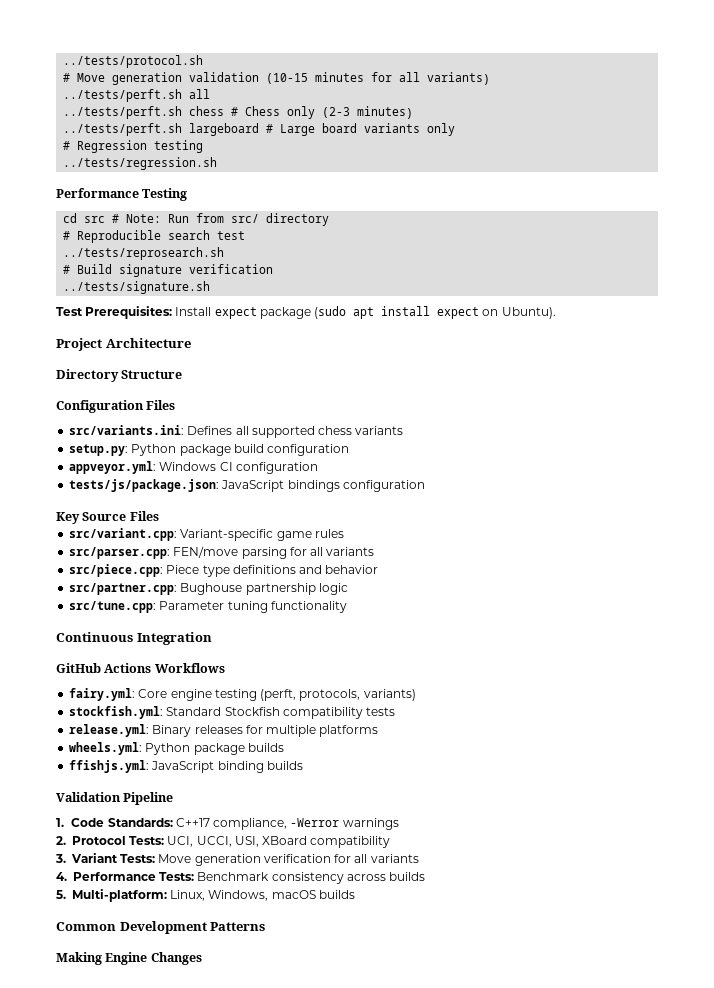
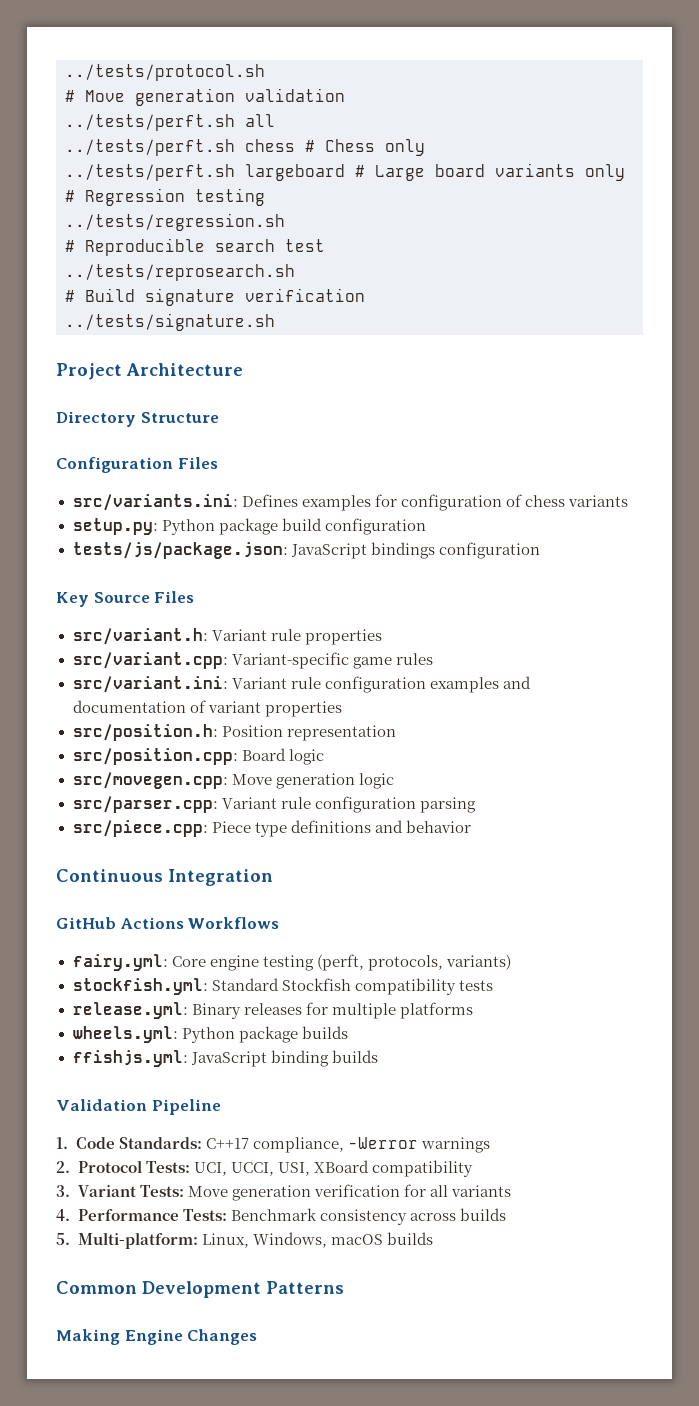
[266,72,491,85] (10-15 minutes for all variants) -> (345, 95) none
[322,106,414,119] (2-3 minutes) -> (425, 147) none
[56,188,188,201] [63,213,330,226] // Performance Testing // cd src # Note: Run from src/ directory -> (285, 222) none
[56,306,556,319] // Test Prerequisites: Install expect package (sudo apt install expect on Ubuntu). -> (275, 322) none
[235,426,315,438] all supported -> [301,494,522,511] examples for configuration of
[69,461,318,474] // appveyor.yml: Windows CI configuration -> (426, 526) none
(159, 516) none -> [72,628,382,645] // src/variant.h: Variant rule properties
[69,546,375,559] src/parser.cpp: FEN/move parsing for all variants -> [72,676,531,693] [72,700,342,717] [72,724,396,741] [72,748,324,765] [72,772,394,789] [72,796,476,813] src/variant.ini: Variant rule configuration examples and documentation of variant properties // src/position.h: Position representation // src/position.cpp: Board logic // src/movegen.cpp: Move generation logic // src/parser.cpp: Variant rule configuration parsing
[69,583,348,595] [69,601,347,613] // src/partner.cpp: Bughouse partnership logic // src/tune.cpp: Parameter tuning functionality -> (471, 826) none

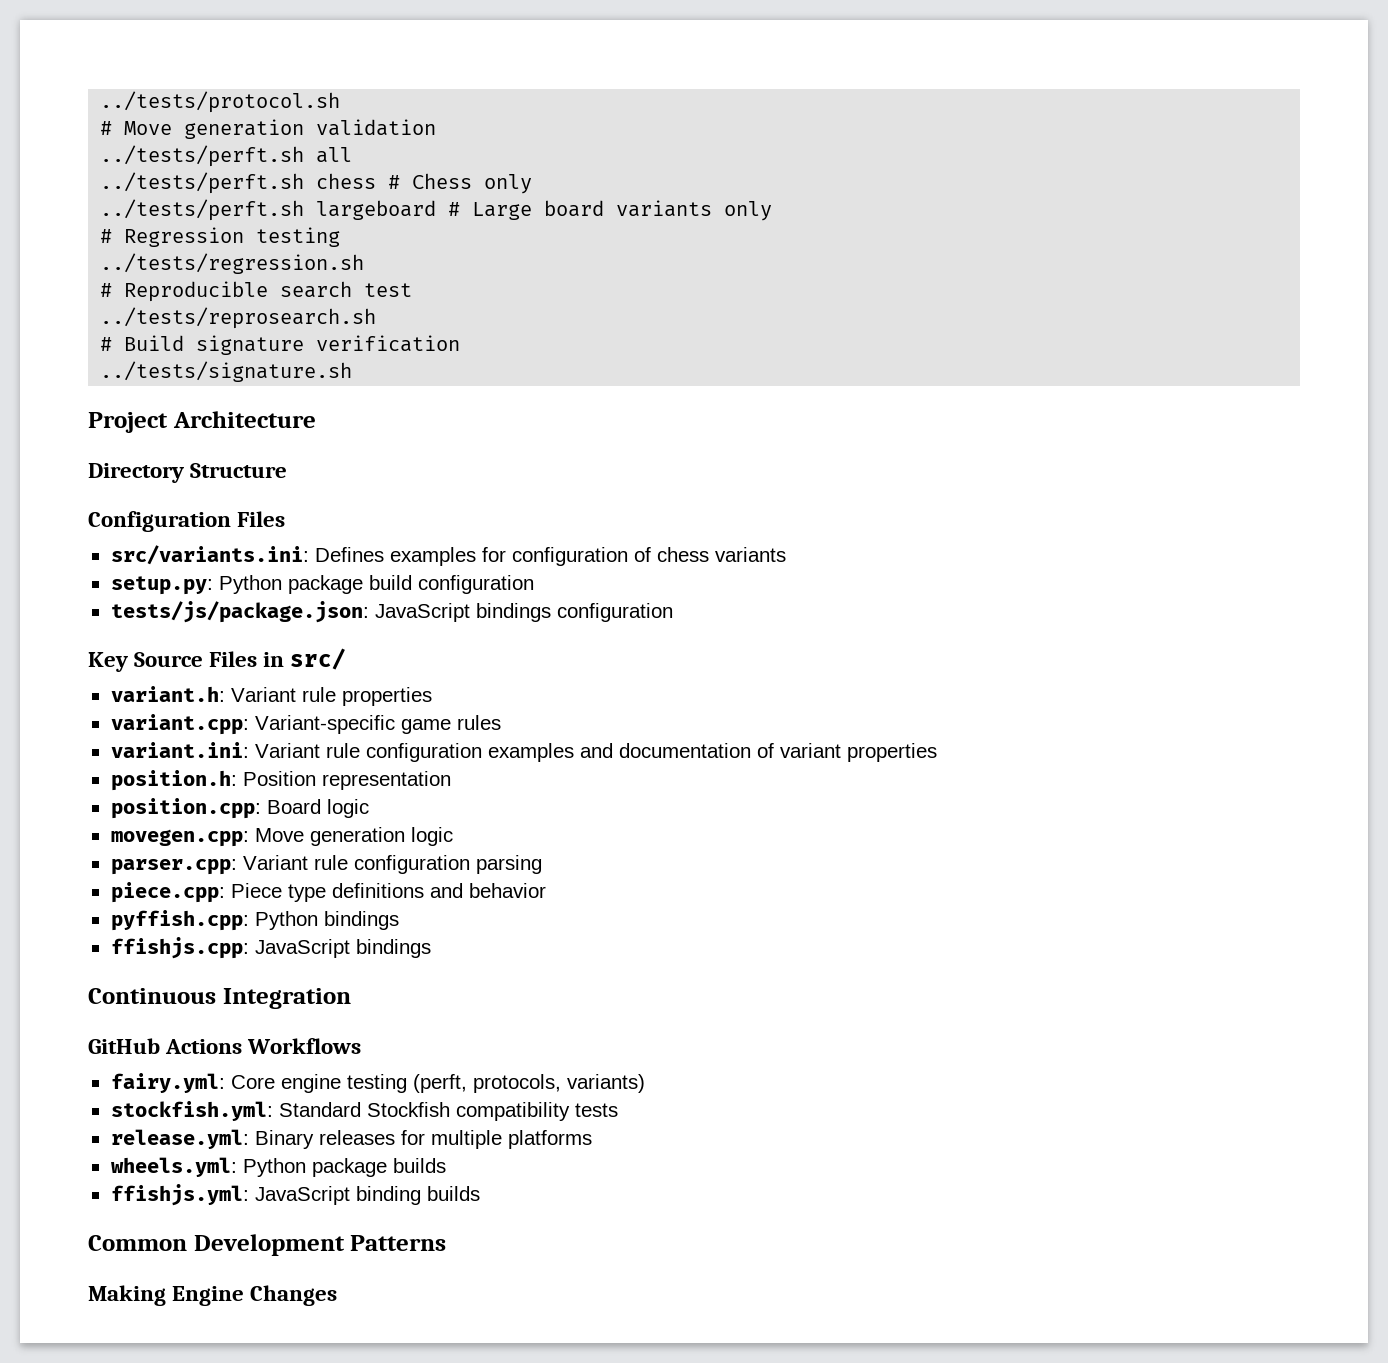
[72,628,208,645] // src/variant.h: -> [263,648,347,670] [110,686,225,702] in src/ // variant.h:
[72,652,228,669] src/variant.cpp: -> [110,714,249,735] variant.cpp:
[72,676,228,693] src/variant.ini: -> [110,742,249,758] variant.ini:
[72,724,218,741] src/position.h: -> [110,770,237,791] position.h:
[72,748,238,765] src/position.cpp: -> [110,798,261,819] position.cpp:
[72,772,228,789] src/movegen.cpp: -> [110,829,249,847] movegen.cpp:
[72,796,218,813] src/parser.cpp: -> [110,859,237,875] parser.cpp:
[72,820,208,837] src/piece.cpp: -> [110,882,225,903] piece.cpp:
(471, 826) none -> [110,910,399,931] [110,937,431,959] // pyffish.cpp: Python bindings // ffishjs.cpp: JavaScript bindings
[56,1099,221,1115] [56,1137,491,1153] [56,1160,473,1177] [56,1184,511,1201] [56,1208,506,1225] [56,1232,433,1249] // Validation Pipeline // 1. Code Standards: C++17 compliance, -Werror warnings // 2. Protocol Tests: UCI, UCCI, USI, XBoard compatibility // 3. Variant Tests: Move generation verification for all variants // 4. Performance Tests: Benchmark consistency across builds // 5. Multi-platform: Linux, Windows, macOS builds -> (480, 1193) none

